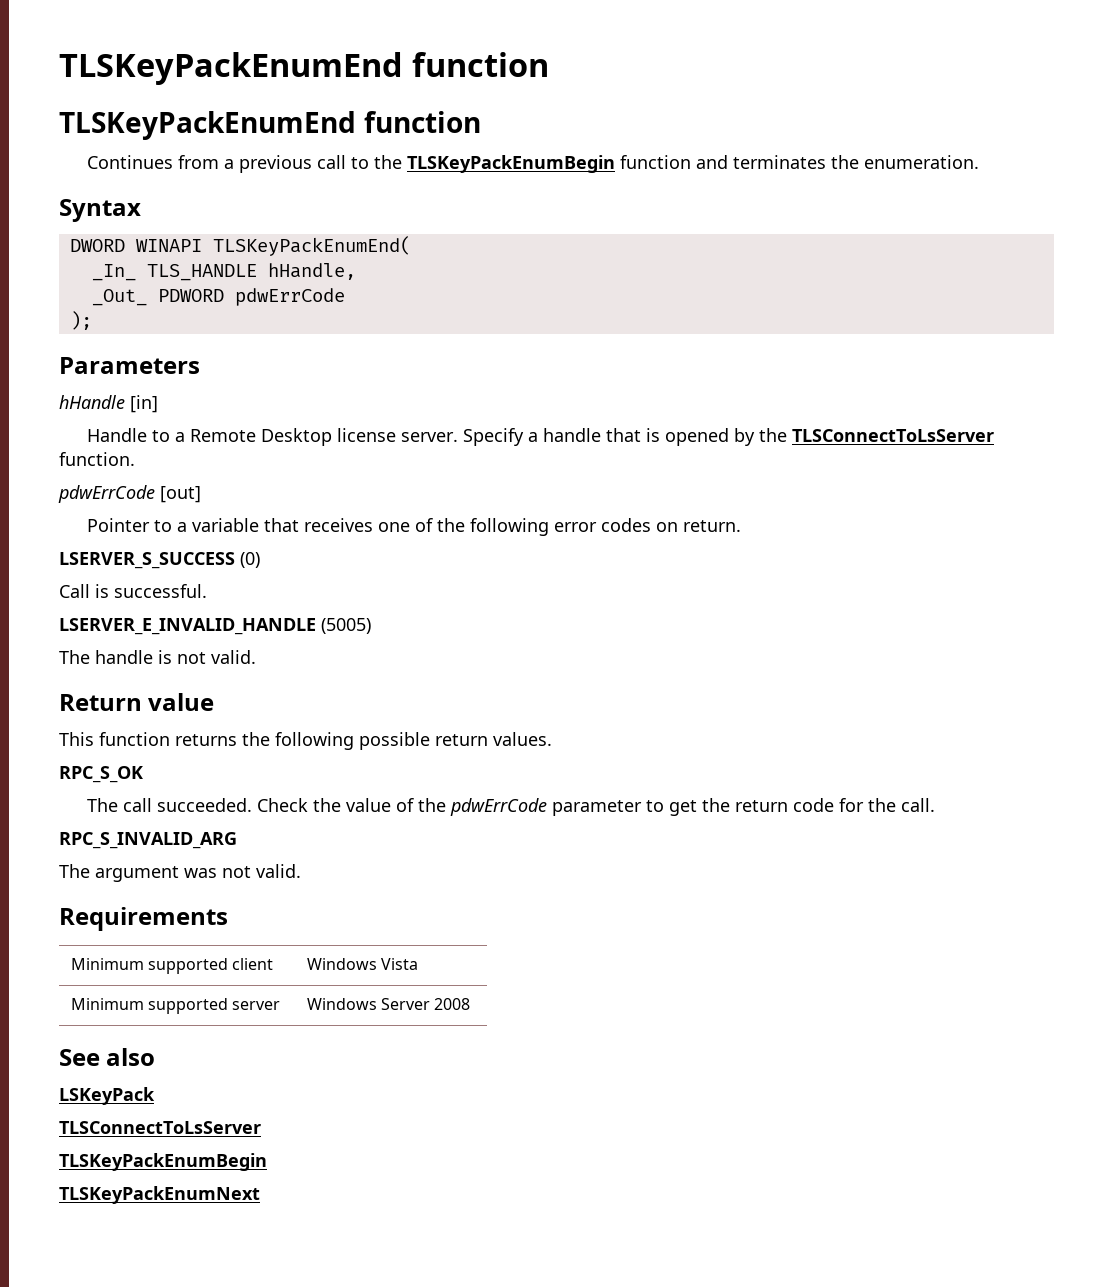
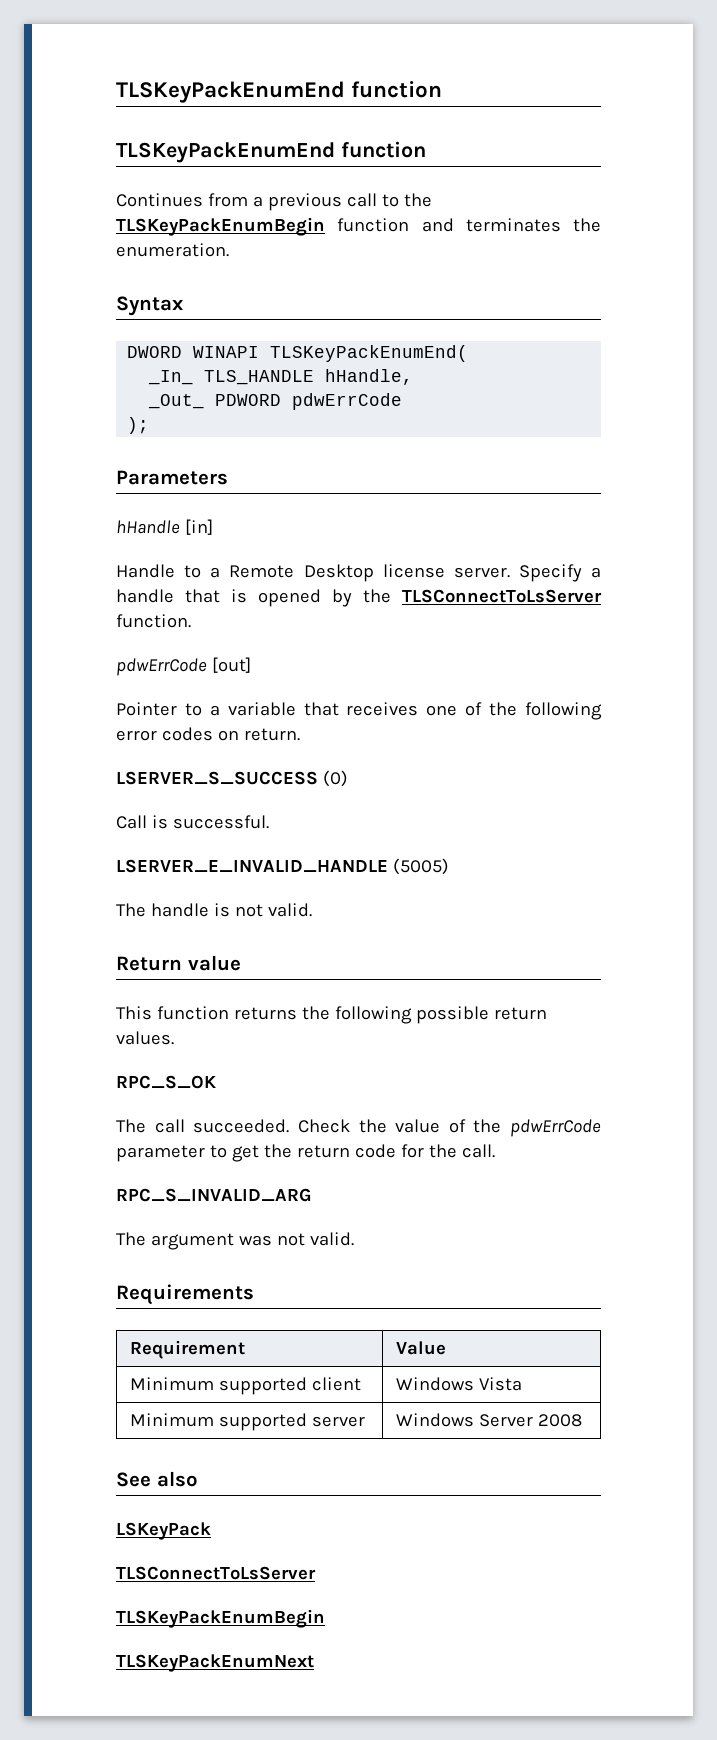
(228, 919) none -> [130,1340,246,1359] [396,1341,447,1355] // Requirement | Value

